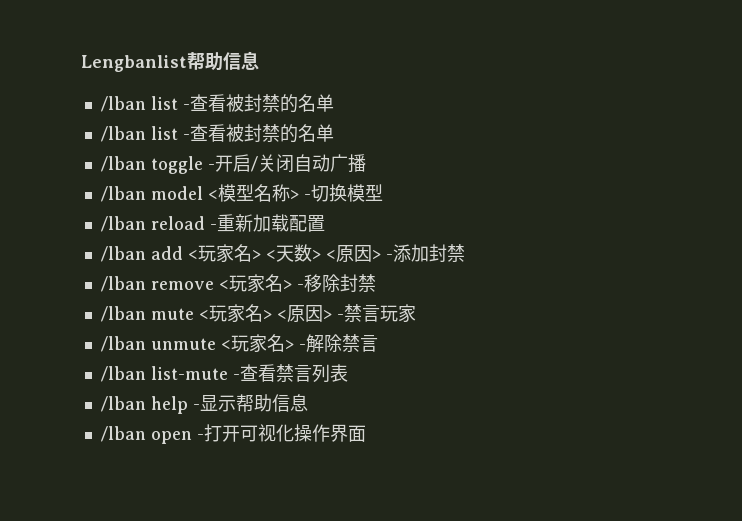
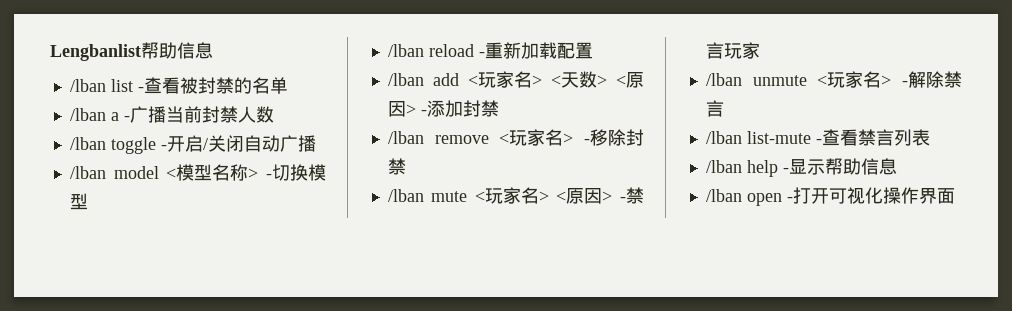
[150,124,334,143] list -查看被封禁的名单 -> [110,106,274,123] a -广播当前封禁人数

